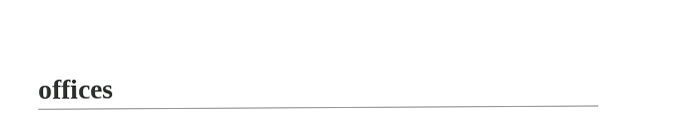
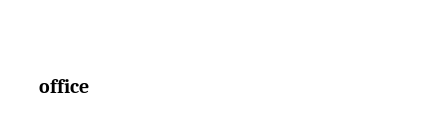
[38,79,114,99] offices -> [39,79,89,93] office

